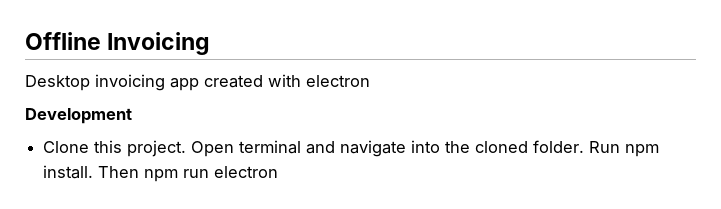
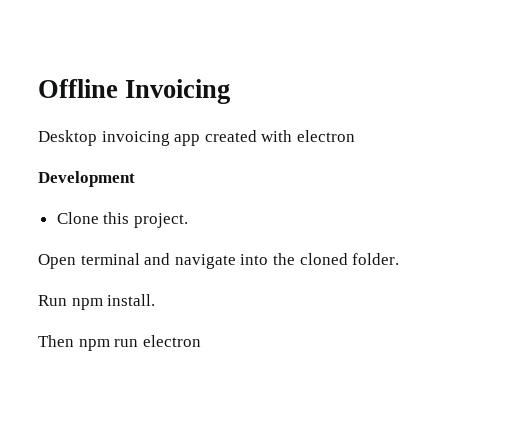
(187, 148) none -> (188, 220) //
(585, 146) none -> (400, 259) //
(94, 172) none -> (156, 300) //

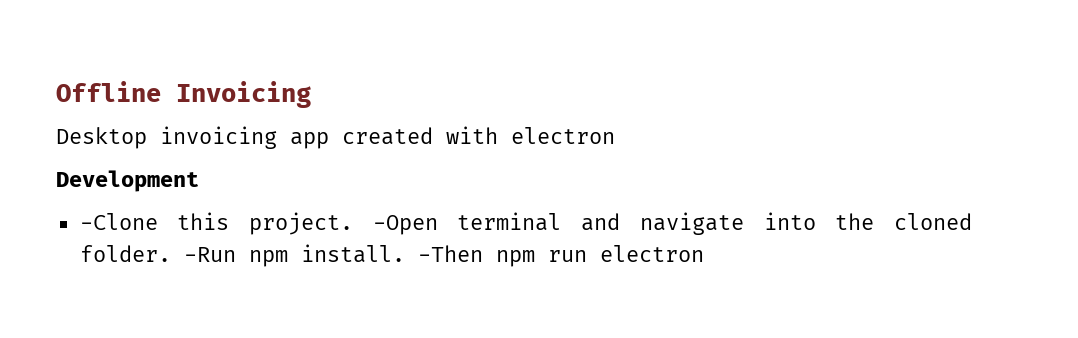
[56,212,99,224] Clone -> [79,213,158,230] -Clone
[38,254,76,269] // Open -> [372,215,438,235] -Open
[38,295,67,306] // Run -> [183,247,236,262] -Run
[38,335,74,347] // Then -> [417,245,483,262] -Then

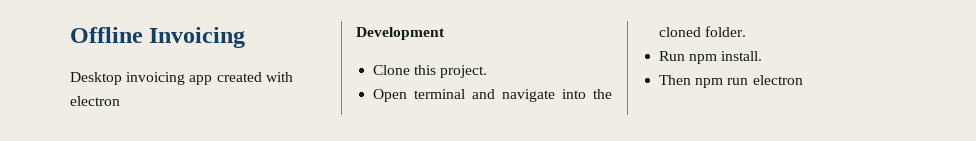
[79,213,158,230] -Clone -> [373,65,411,75] Clone
[372,215,438,235] -Open -> [373,89,408,102] // Open
[183,247,236,262] -Run -> [659,51,686,61] // Run
[417,245,483,262] -Then -> [659,75,692,85] // Then

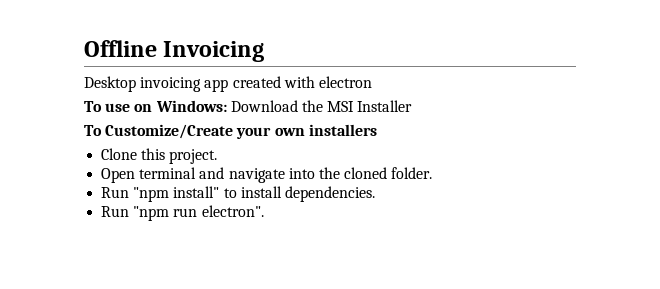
[356,27,445,40] Development -> [84,100,413,112] [84,124,377,139] To use on Windows: Download the MSI Installer // To Customize/Create your own installers
[689,51,763,64] [659,75,803,88] npm install. // Then npm run electron -> [133,186,375,202] [101,205,264,221] "npm install" to install dependencies. // Run "npm run electron".

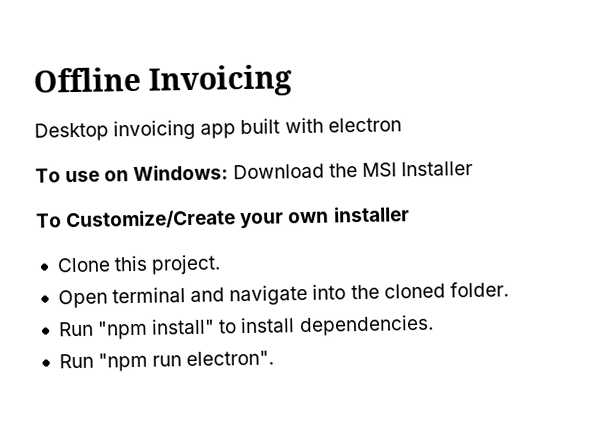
[232,76,281,88] created -> [240,118,281,135] built
[308,124,377,136] installers -> [332,206,410,223] installer

